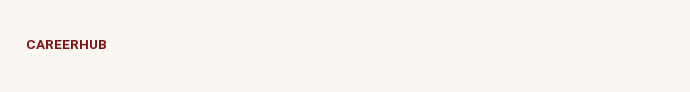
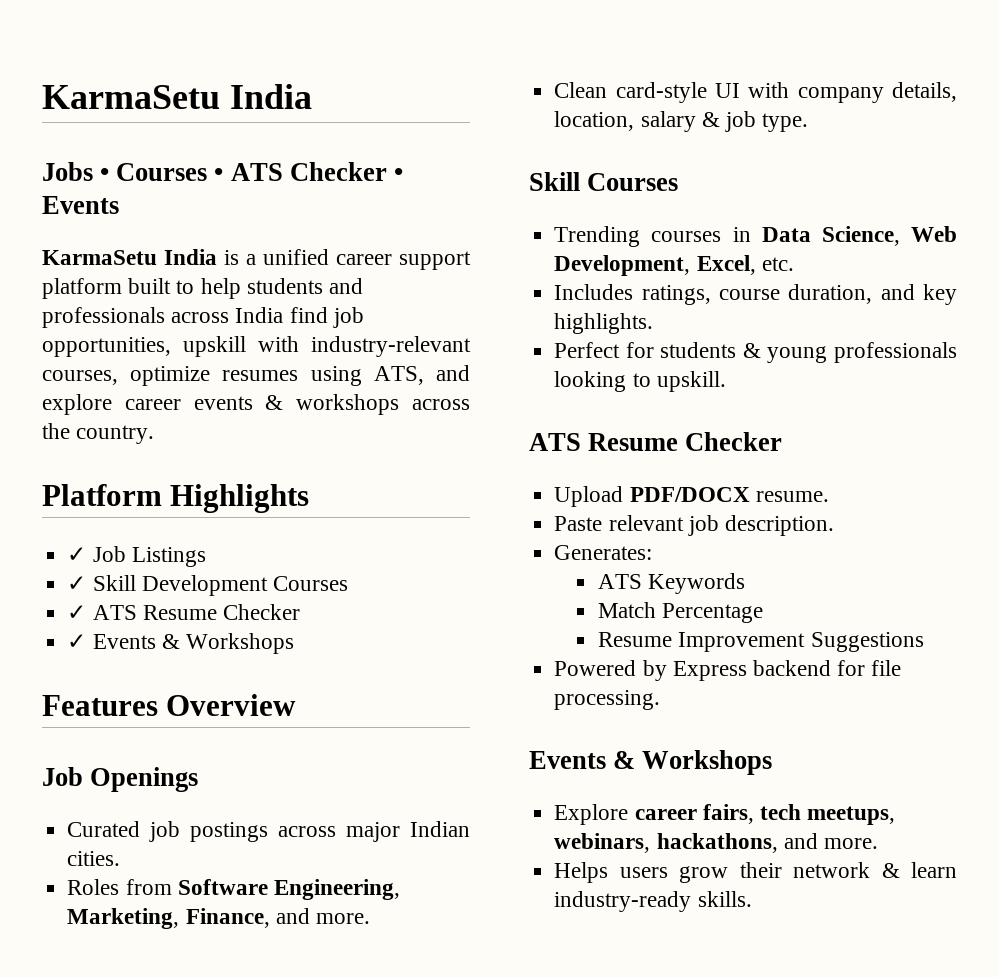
[26,40,107,49] CAREERHUB -> [42,84,312,109] [42,162,403,181] [42,196,119,214] [42,249,471,270] [42,278,364,299] [42,307,364,328] [42,336,471,357] [42,365,470,386] [42,394,471,415] [42,423,155,444] [42,484,310,513] [67,546,206,567] [67,575,348,596] [67,604,300,620] [67,633,294,654] [42,694,297,716] [42,767,199,792] [67,821,470,842] [67,851,121,866] [67,879,400,900] [67,908,370,929] [554,82,957,103] [554,111,809,132] [529,172,679,191] [554,226,957,247] [554,255,794,276] [554,284,957,305] [554,313,654,334] [554,342,957,363] [554,371,726,392] [529,432,783,451] [554,486,829,507] [554,515,834,536] [554,545,653,560] [598,573,746,594] [598,602,764,623] [598,632,924,652] [554,660,902,681] [554,690,661,710] [529,750,773,775] [554,804,896,825] [554,833,878,853] [554,862,957,883] [554,891,752,912] KarmaSetu India // Jobs • Courses • ATS Checker • Events // KarmaSetu India is a unified career support platform built to help students and professionals across India find job opportunities, upskill with industry-relevant courses, optimize resumes using ATS, and explore career events & workshops across the country. // Platform Highlights // ✓ Job Listings // ✓ Skill Development Courses // ✓ ATS Resume Checker // ✓ Events & Workshops // Features Overview // Job Openings // Curated job postings across major Indian cities. // Roles from Software Engineering, Marketing, Finance, and more. // Clean card-style UI with company details, location, salary & job type. // Skill Courses // Trending courses in Data Science, Web Development, Excel, etc. // Includes ratings, course duration, and key highlights. // Perfect for students & young professionals looking to upskill. // ATS Resume Checker // Upload PDF/DOCX resume. // Paste relevant job description. // Generates: // ATS Keywords // Match Percentage // Resume Improvement Suggestions // Powered by Express backend for file processing. // Events & Workshops // Explore career fairs, tech meetups, webinars, hackathons, and more. // Helps users grow their network & learn industry-ready skills.

